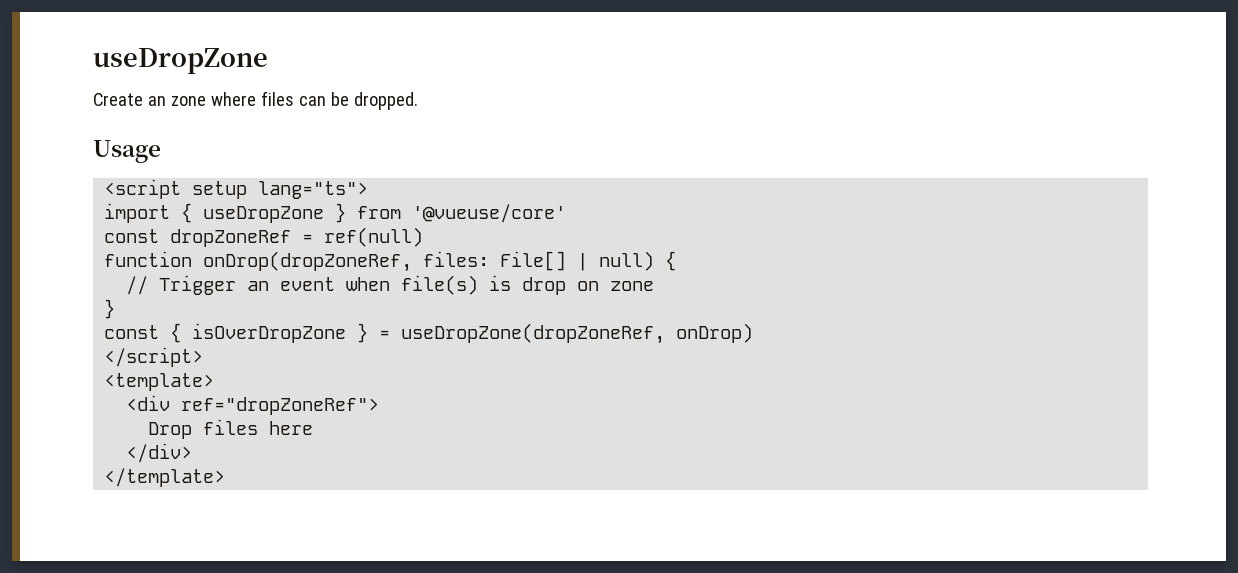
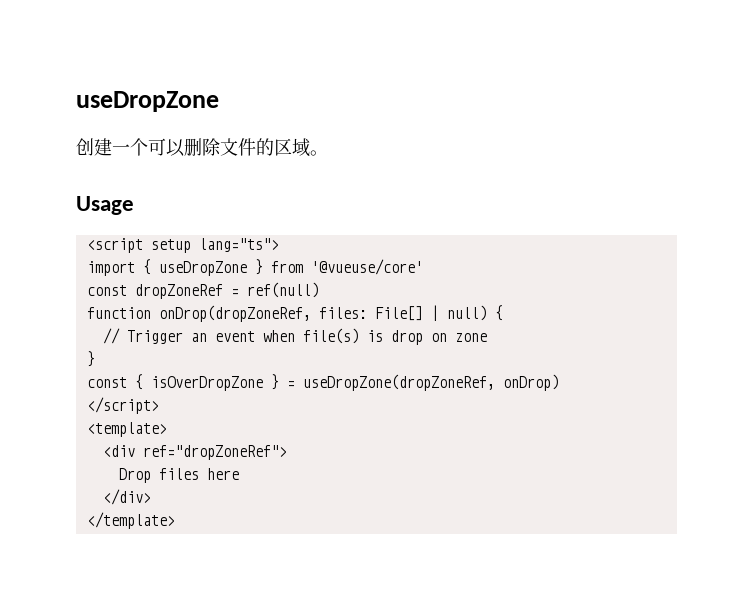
[93,91,418,110] Create an zone where files can be dropped. -> [76,138,328,157] 创建一个可以删除文件的区域。

